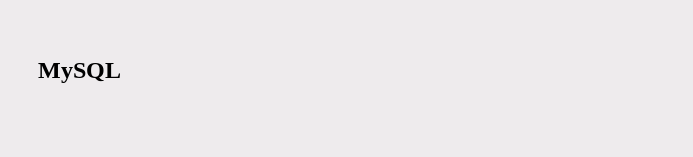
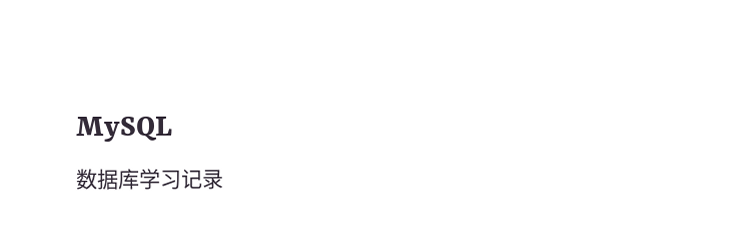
(121, 73) none -> [76,168,224,190] // 数据库学习记录

